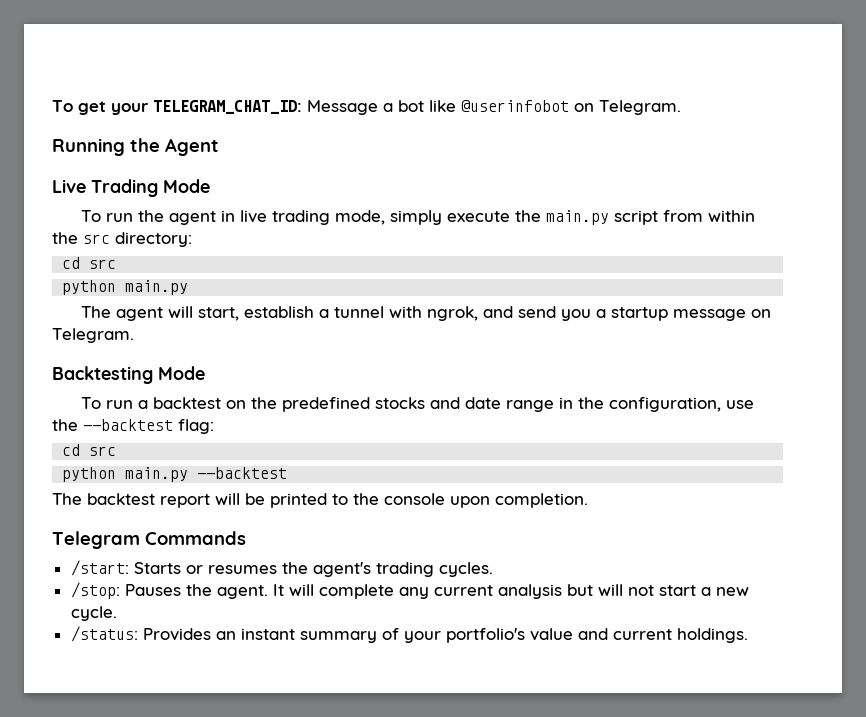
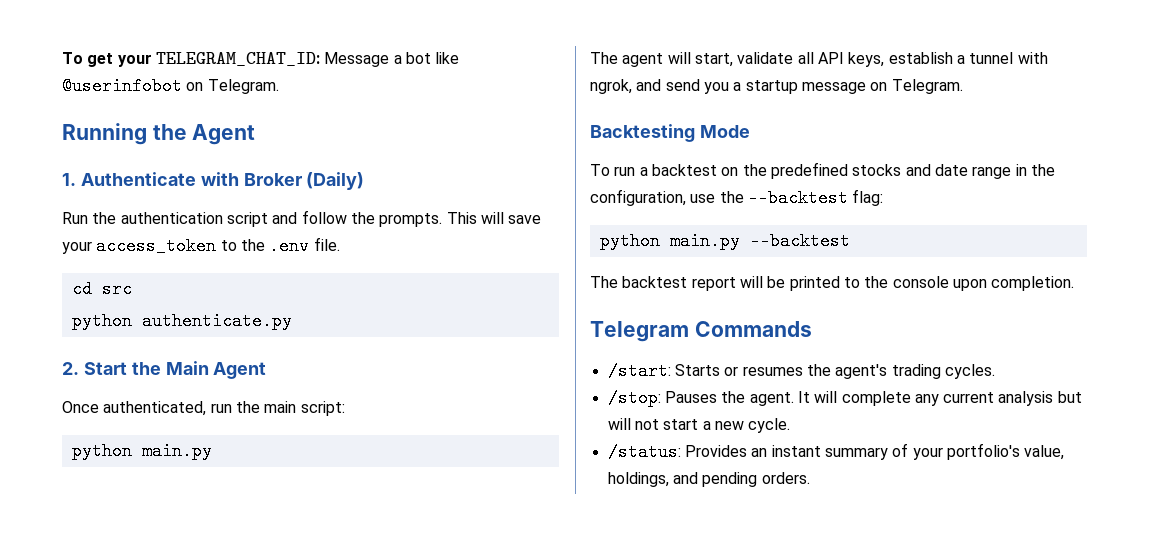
[52,179,210,197] [81,210,756,225] [52,232,192,247] [62,257,117,269] Live Trading Mode // To run the agent in live trading mode, simply execute the main.py script from within the src directory: // cd src -> [62,172,365,190] [62,210,542,227] [62,237,340,255] [71,280,132,298] [71,312,292,330] [62,361,267,379] [62,401,345,416] 1. Authenticate with Broker (Daily) // Run the authentication script and follow the prompts. This will save your access_token to the .env file. // cd src // python authenticate.py // 2. Start the Main Agent // Once authenticated, run the main script:
(240, 314) none -> [737,52,885,67] validate all API keys,
[62,444,117,456] // cd src -> (884, 197) none
[529,628,748,643] value and current holdings. -> [1024,445,1065,460] [607,472,810,487] value, holdings, and pending orders.

